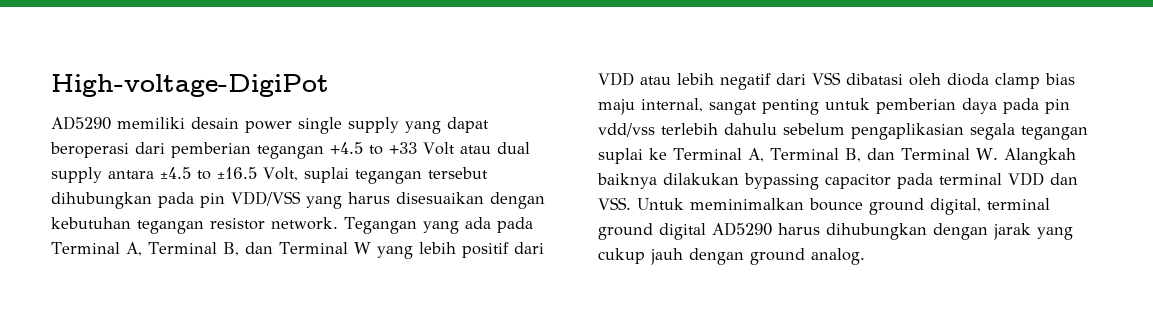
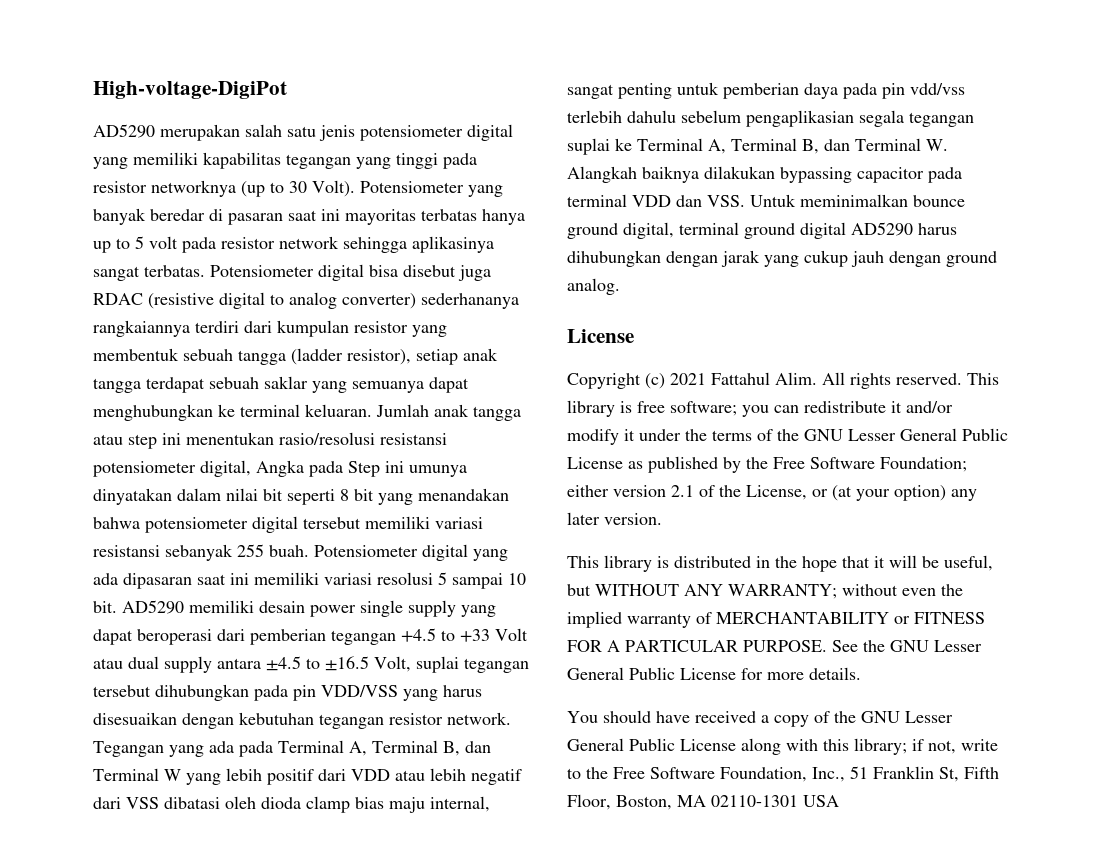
(111, 123) none -> [160,124,513,141] [93,152,477,169] [93,180,503,197] [93,208,525,225] [93,236,494,253] [93,264,491,281] [93,292,519,309] [93,320,447,337] [93,348,498,365] [93,376,469,393] [93,404,521,421] [93,432,447,449] [93,460,467,477] [93,488,509,505] [93,516,483,533] [93,544,508,561] [93,572,526,589] [93,600,184,614] merupakan salah satu jenis potensiometer digital yang memiliki kapabilitas tegangan yang tinggi pada resistor networknya (up to 30 Volt). Potensiometer yang banyak beredar di pasaran saat ini mayoritas terbatas hanya up to 5 volt pada resistor network sehingga aplikasinya sangat terbatas. Potensiometer digital bisa disebut juga RDAC (resistive digital to analog converter) sederhananya rangkaiannya terdiri dari kumpulan resistor yang membentuk sebuah tangga (ladder resistor), setiap anak tangga terdapat sebuah saklar yang semuanya dapat menghubungkan ke terminal keluaran. Jumlah anak tangga atau step ini menentukan rasio/resolusi resistansi potensiometer digital, Angka pada Step ini umunya dinyatakan dalam nilai bit seperti 8 bit yang menandakan bahwa potensiometer digital tersebut memiliki variasi resistansi sebanyak 255 buah. Potensiometer digital yang ada dipasaran saat ini memiliki variasi resolusi 5 sampai 10 bit. AD5290
(865, 256) none -> [567,329,634,343] [567,372,999,389] [567,400,953,417] [567,428,1008,445] [567,456,967,473] [567,485,977,501] [567,512,662,525] [567,555,993,572] [567,584,963,599] [567,611,985,628] [567,640,982,652] [567,667,861,680] [567,710,953,727] [567,738,998,755] [567,766,999,782] [567,794,839,810] // License // Copyright (c) 2021 Fattahul Alim. All rights reserved. This library is free software; you can redistribute it and/or modify it under the terms of the GNU Lesser General Public License as published by the Free Software Foundation; either version 2.1 of the License, or (at your option) any later version. // This library is distributed in the hope that it will be useful, but WITHOUT ANY WARRANTY; without even the implied warranty of MERCHANTABILITY or FITNESS FOR A PARTICULAR PURPOSE. See the GNU Lesser General Public License for more details. // You should have received a copy of the GNU Lesser General Public License along with this library; if not, write to the Free Software Foundation, Inc., 51 Franklin St, Fifth Floor, Boston, MA 02110-1301 USA

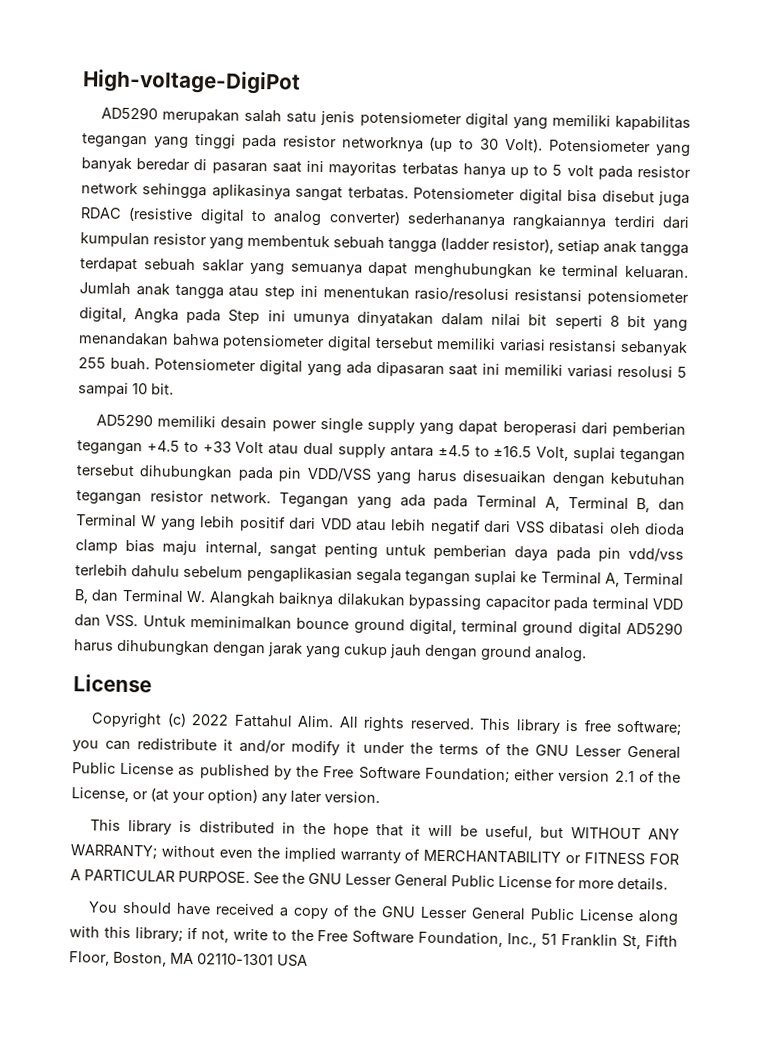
(117, 607) none -> (174, 389) //
[670,373,706,385] 2021 -> [191,714,230,726] 2022

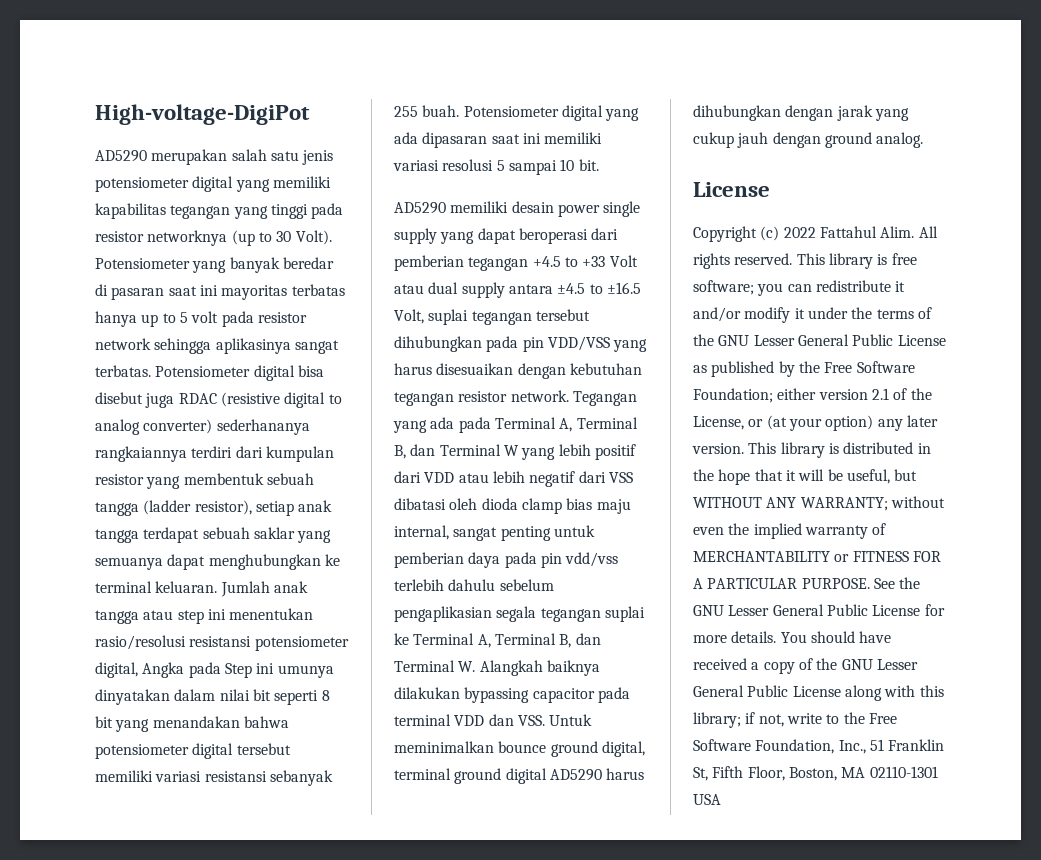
(380, 797) // -> (744, 448) none
(668, 884) // -> (777, 637) none

